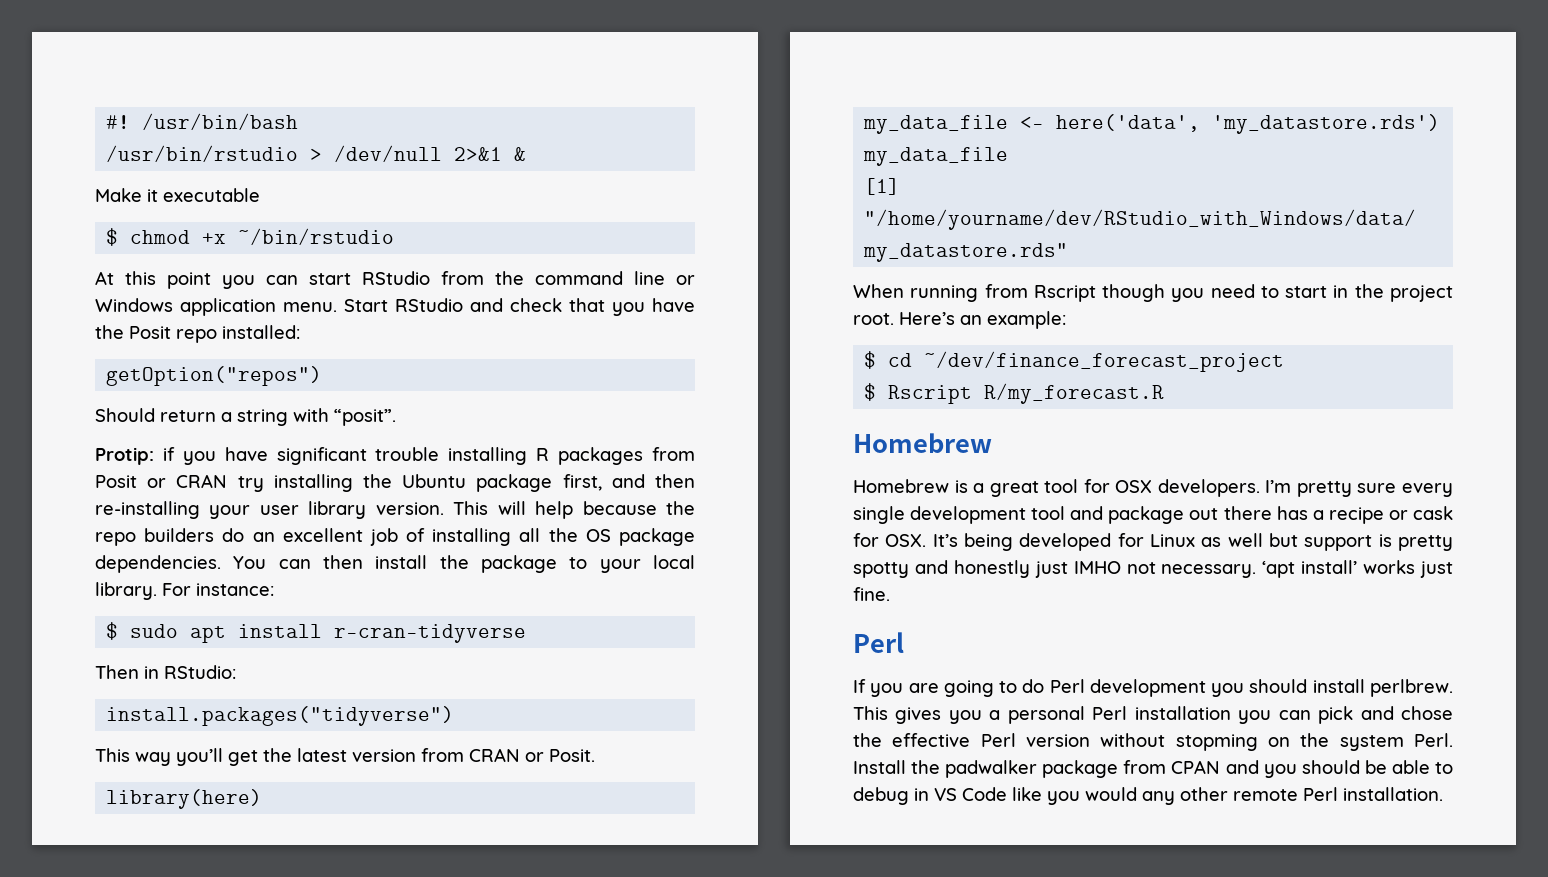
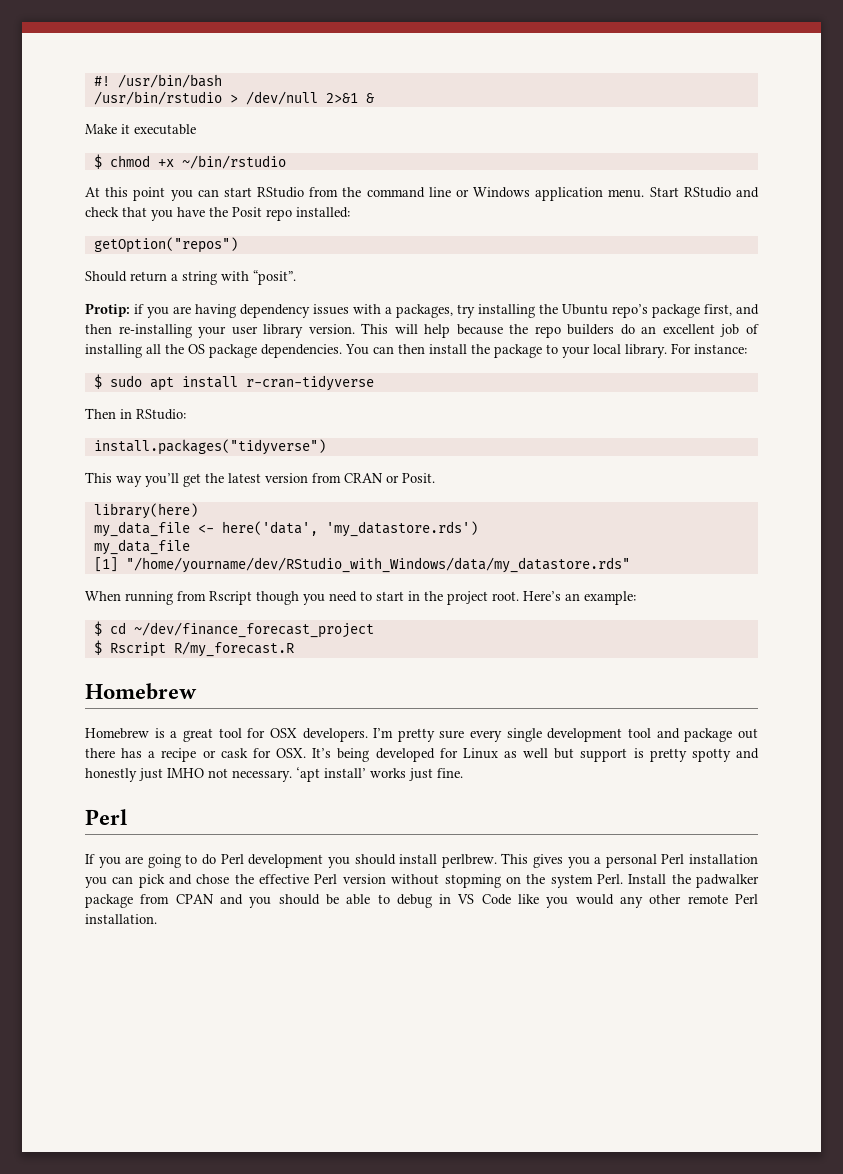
[224,447,696,465] [95,474,228,488] have significant trouble installing R packages from Posit or CRAN -> [173,304,453,318] are having dependency issues with a packages,
(467, 481) none -> [612,304,648,318] repo’s

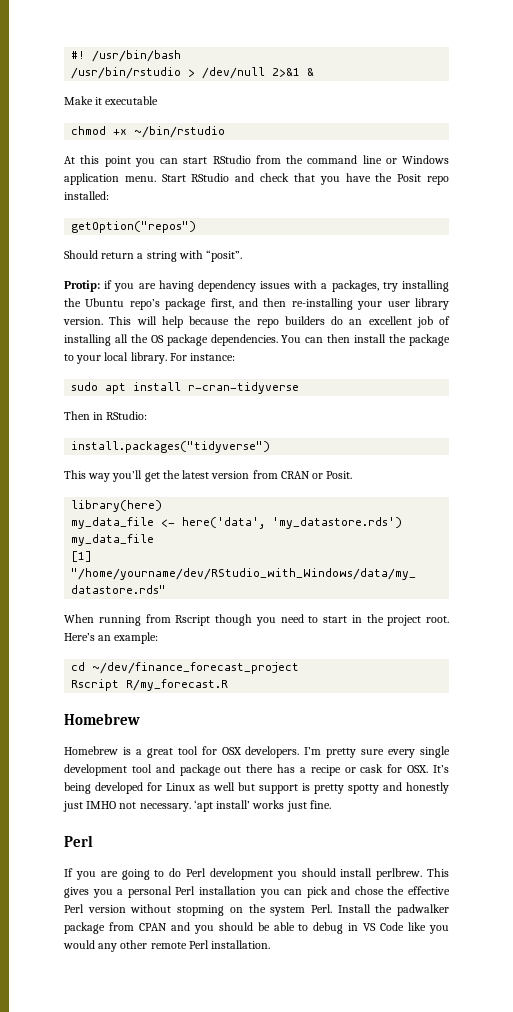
[93,154,102,169] $ -> (159, 100) none
[93,374,102,389] $ -> (236, 357) none
[93,621,102,636] $ -> (159, 638) none
[93,640,102,655] $ -> (300, 668) none

